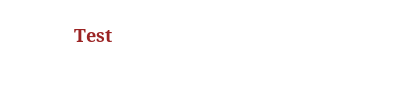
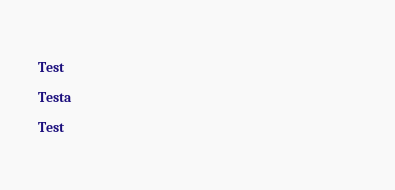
[74,29,112,42] Test -> [38,62,65,72] [38,92,72,102] [38,122,65,132] Test // Testa // Test

